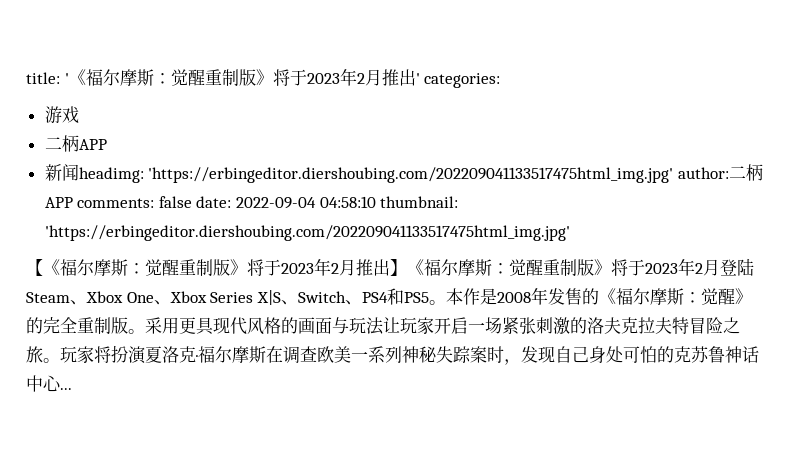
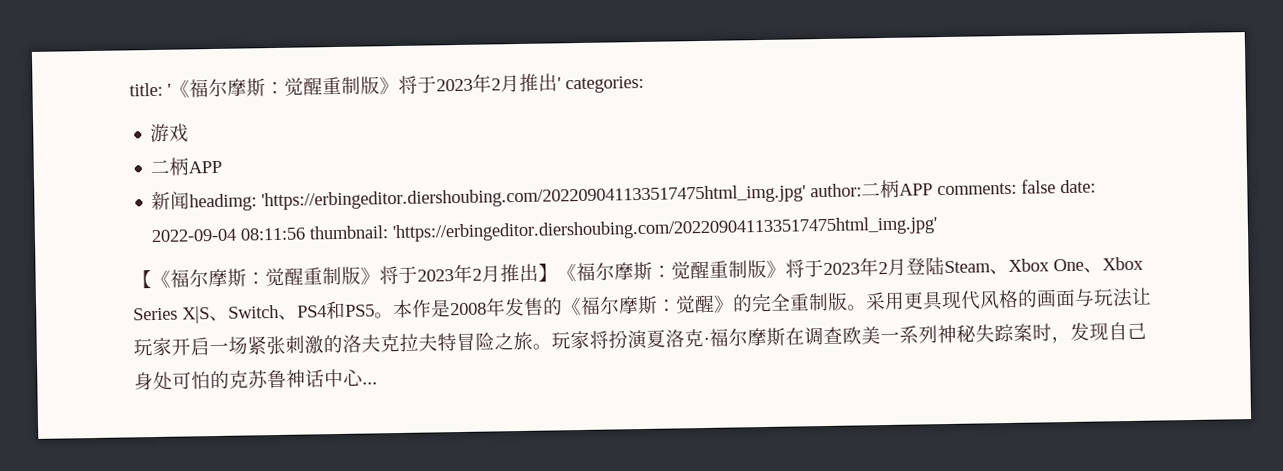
[319,196,376,208] 04:58:10 -> [240,227,307,241] 08:11:56

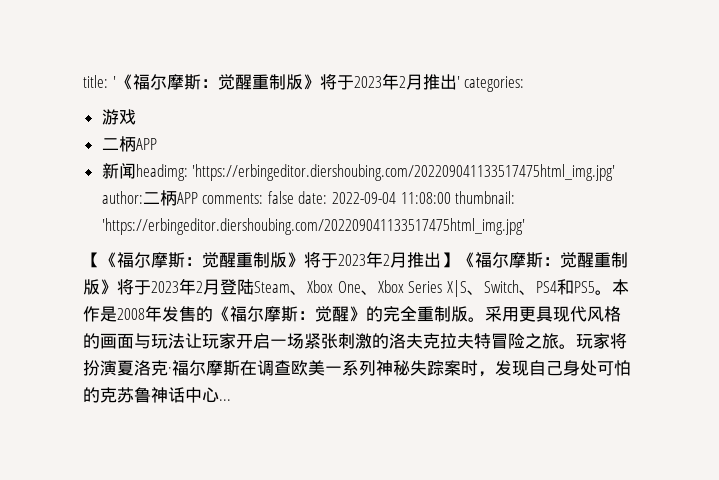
[240,227,307,241] 08:11:56 -> [400,192,451,204] 11:08:00

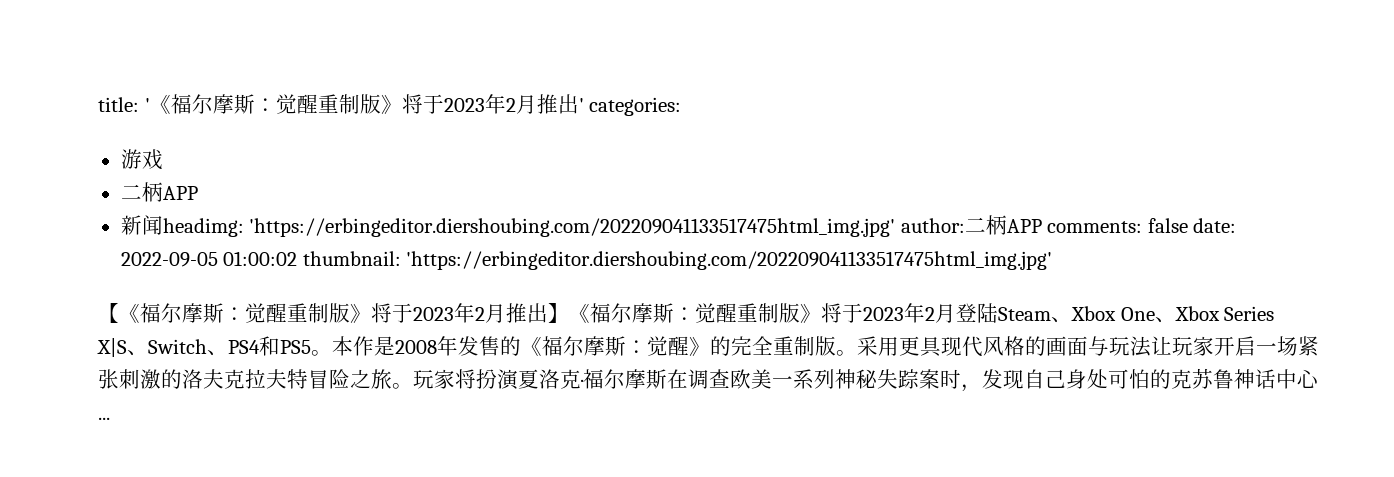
[332,192,451,204] 2022-09-04 11:08:00 -> [120,251,298,267] 2022-09-05 01:00:02

